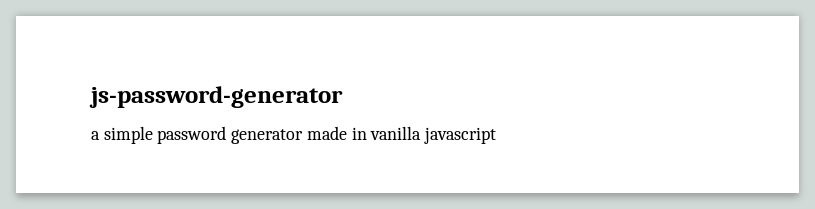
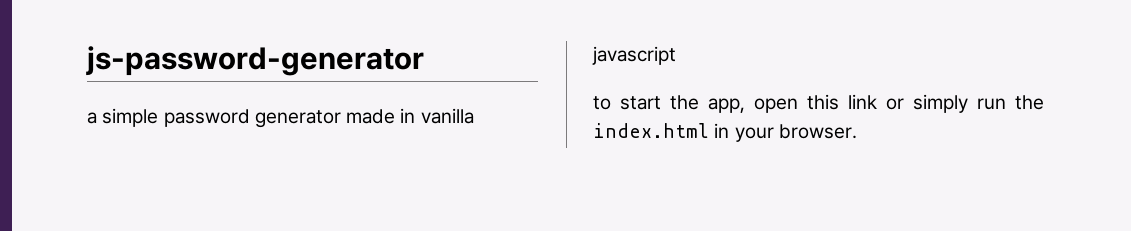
(497, 135) none -> [593,94,1044,113] [593,123,857,142] // to start the app, open this link or simply run the index.html in your browser.

